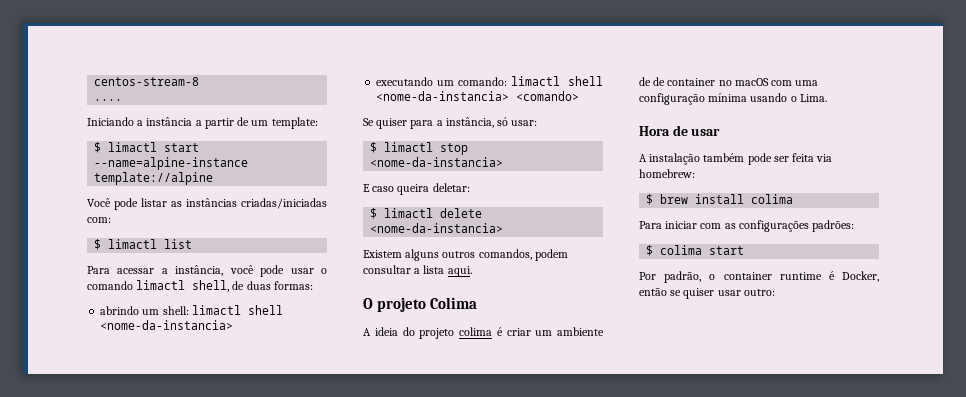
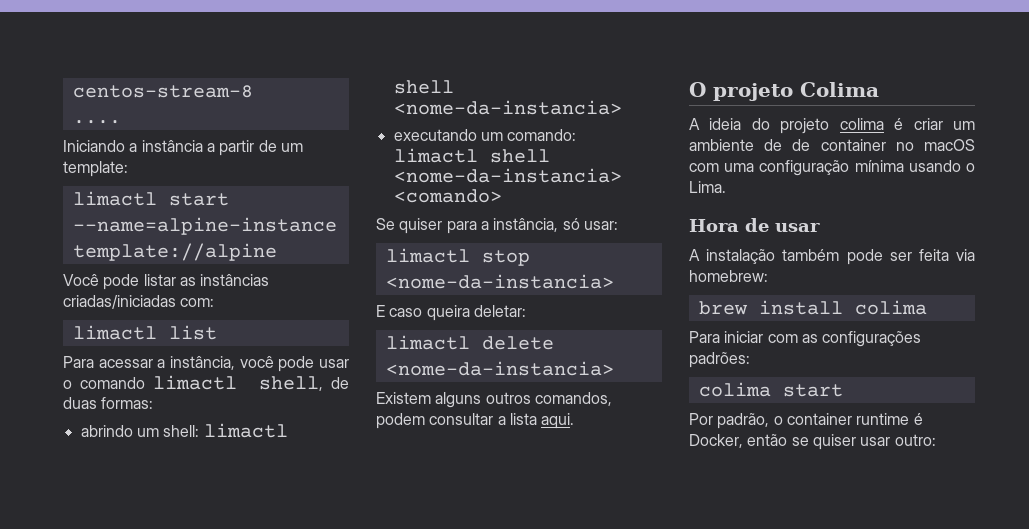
[94,142,102,153] $ -> (128, 169) none
[94,239,102,250] $ -> (215, 302) none
[370,142,378,153] $ -> (618, 225) none
[370,208,378,219] $ -> (526, 311) none
[646,194,654,205] $ -> (768, 276) none
[646,245,654,256] $ -> (750, 360) none

